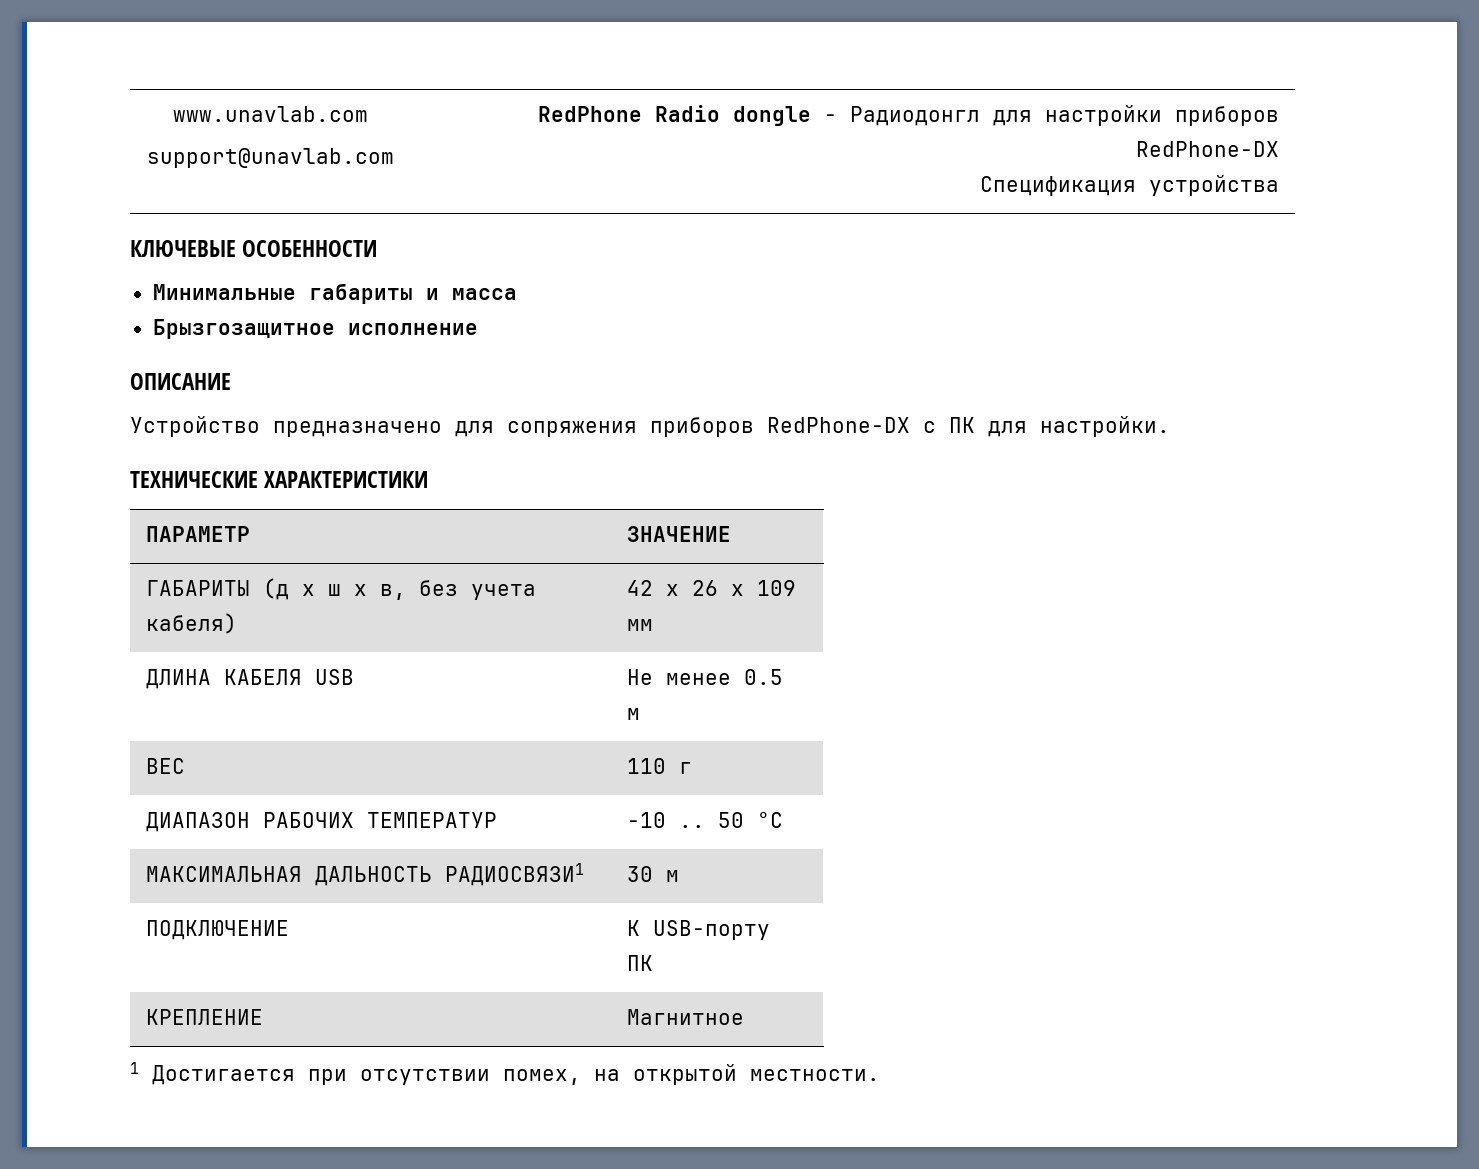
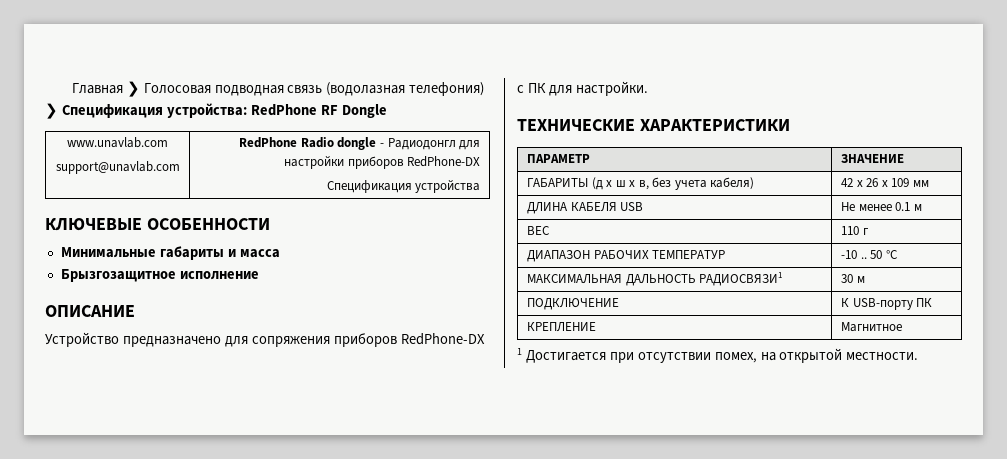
(173, 114) none -> [71,81,485,97] [45,103,387,119] Главная ❯ Голосовая подводная связь (водолазная телефония) ❯ Спецификация устройства: RedPhone RF Dongle //
[744,669,784,685] 0.5 -> [895,202,911,211] 0.1

